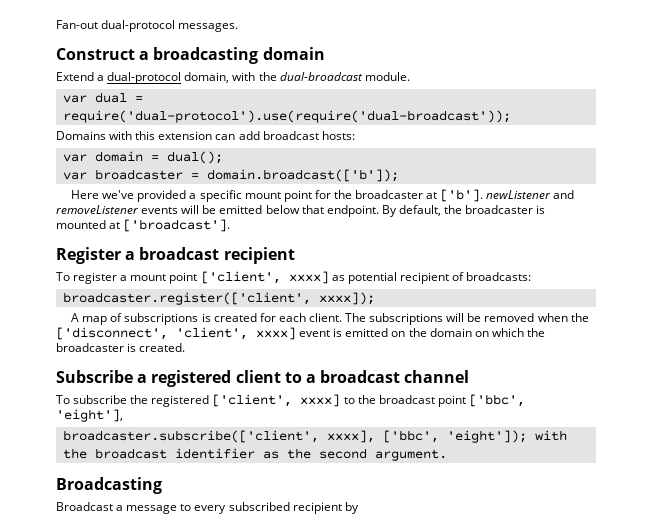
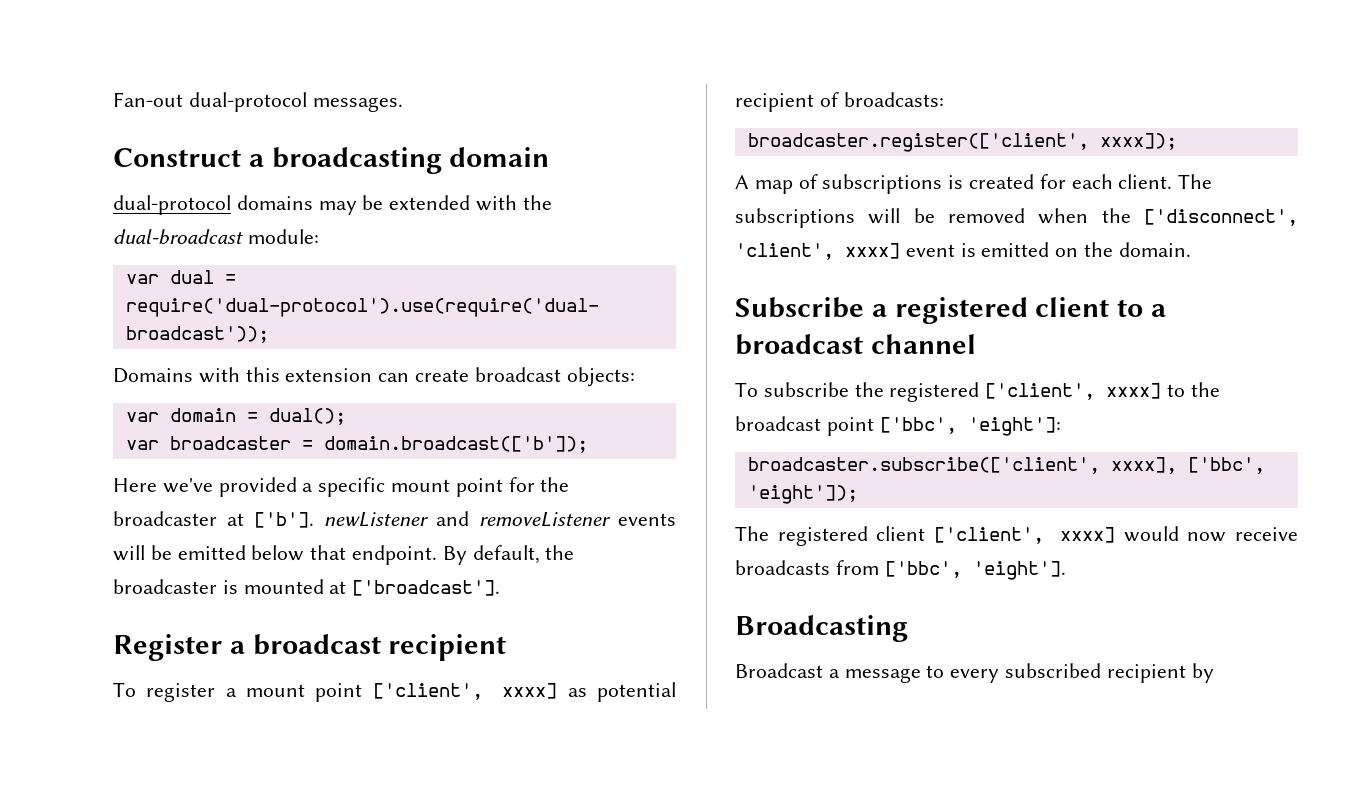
[56,72,230,84] Extend a dual-protocol domain, -> [113,195,471,215] dual-protocol domains may be extended
[364,72,410,81] module. -> [247,229,319,244] module:
[238,131,355,140] add broadcast hosts: -> [415,367,635,387] create broadcast objects:
[429,328,545,337] [56,343,186,352] domain on which the broadcaster is created. -> [1118,242,1191,257] domain.
[56,409,123,422] 'eight'], -> [967,417,1061,436] 'eight']:
[534,430,567,441] [62,448,447,461] with the broadcast identifier as the second argument. -> [735,526,1298,546] [735,560,1066,580] // The registered client ['client', xxxx] would now receive broadcasts from ['bbc', 'eight'].

